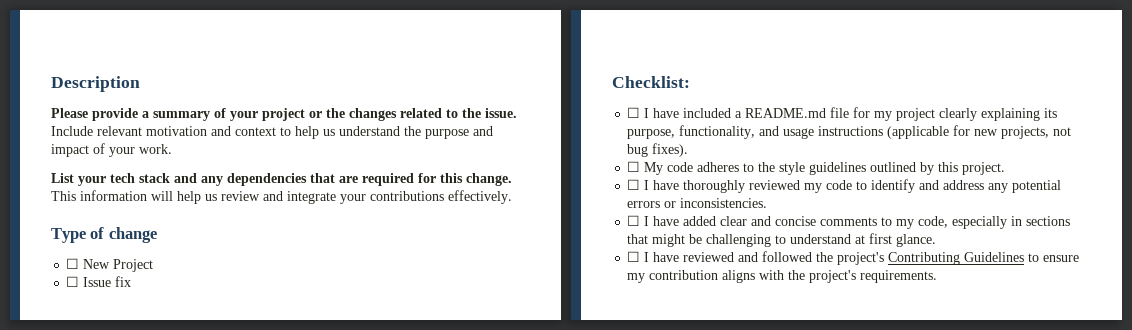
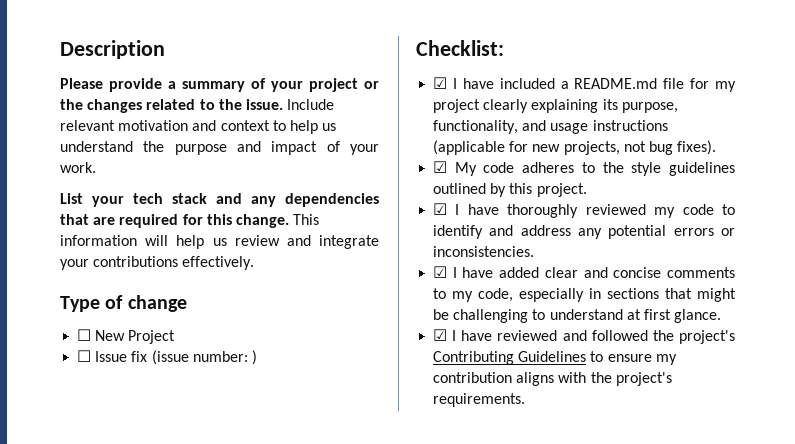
(132, 281) none -> [151,350,257,365] (issue number: )
[627,107,641,118] ☐ -> [433,77,448,89] ☑
[627,161,641,172] ☐ -> [433,161,448,173] ☑
[627,179,641,190] ☐ -> [433,203,448,215] ☑
[627,215,641,226] ☐ -> [433,266,448,278] ☑
[627,251,641,262] ☐ -> [433,329,448,341] ☑

